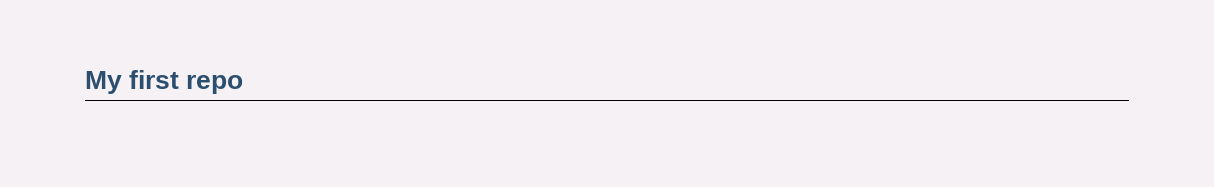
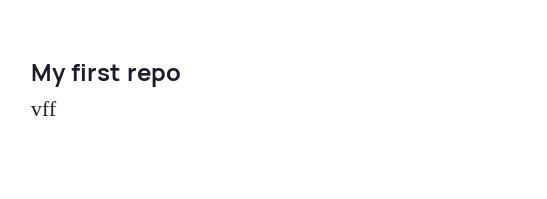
(244, 84) none -> [31,101,57,116] // vff

